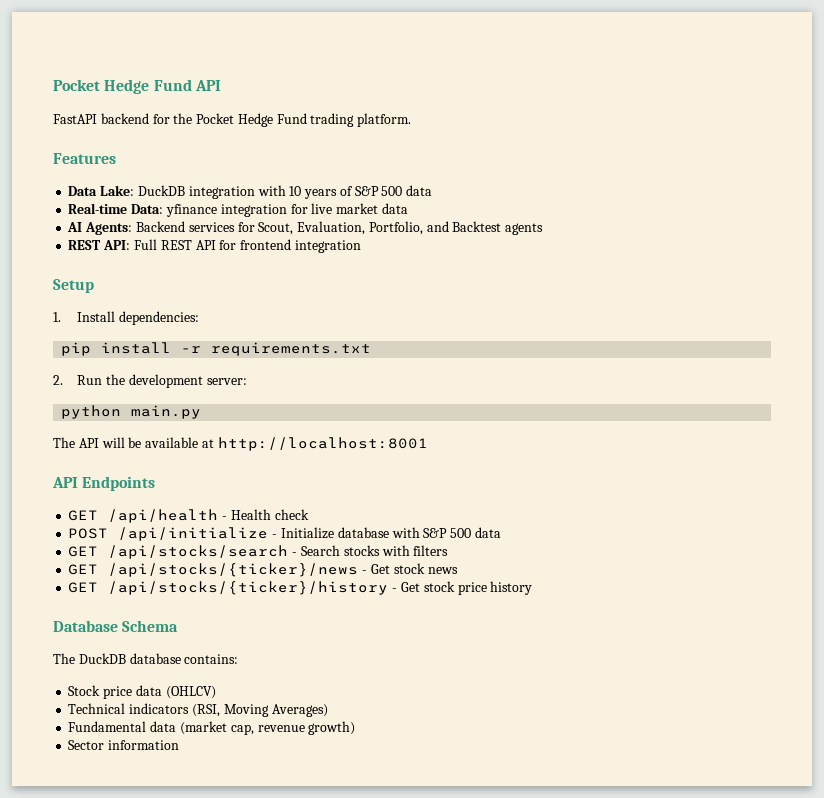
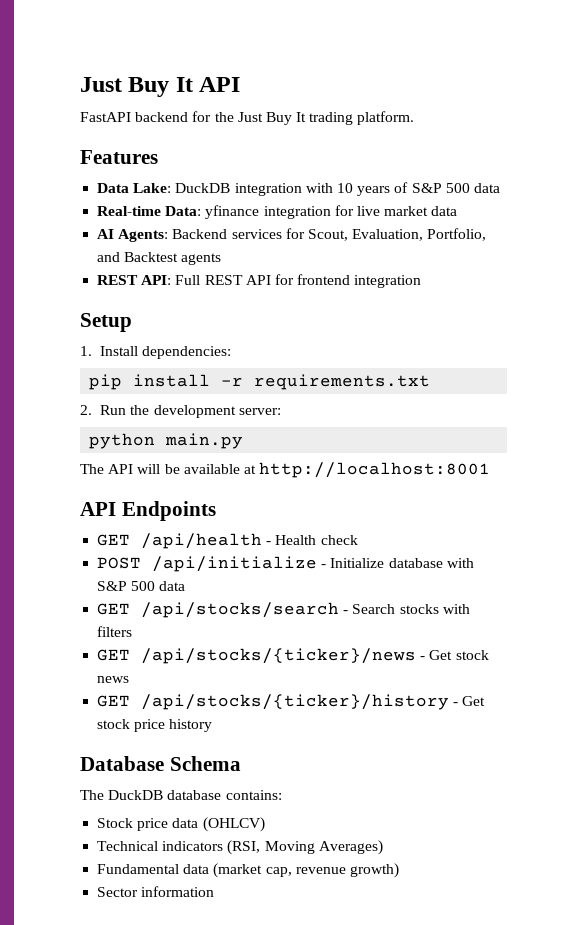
[53,79,192,94] Pocket Hedge Fund -> [80,77,193,97] Just Buy It
[196,113,307,127] Pocket Hedge Fund -> [237,112,307,125] Just Buy It

